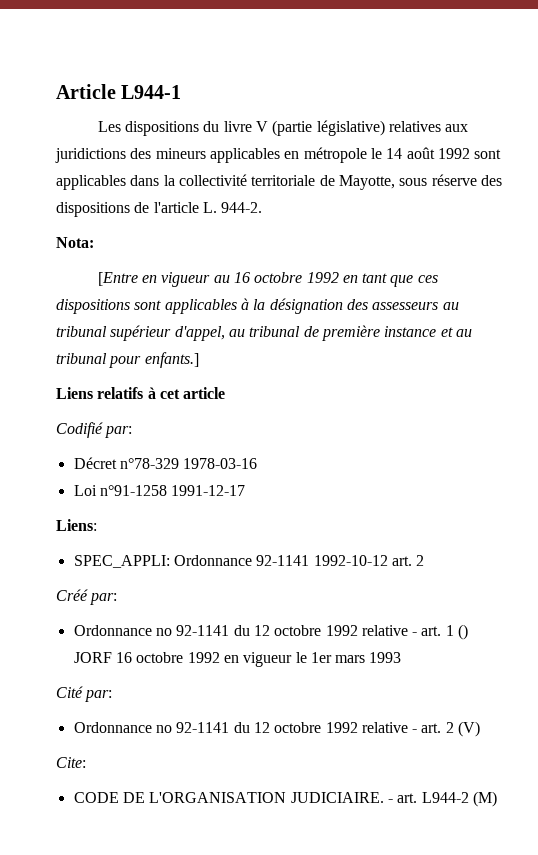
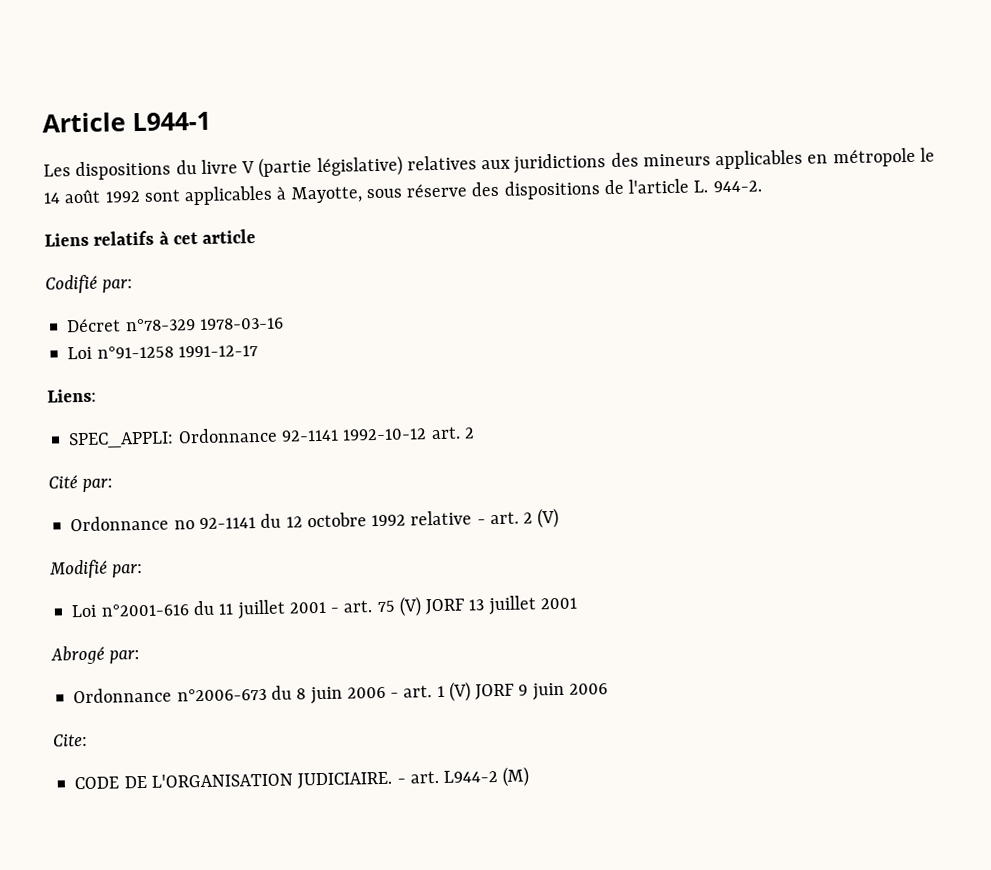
[130,174,335,186] dans la collectivité territoriale de -> [276,186,287,200] à
[56,237,94,248] [97,272,438,287] [56,298,459,314] [56,325,472,341] [56,352,199,368] // Nota: // [Entre en vigueur au 16 octobre 1992 en tant que ces dispositions sont applicables à la désignation des assesseurs au tribunal supérieur d'appel, au tribunal de première instance et au tribunal pour enfants.] -> (762, 186) none
[56,589,118,605] [73,624,469,640] [73,652,402,667] // Créé par: // Ordonnance no 92-1141 du 12 octobre 1992 relative - art. 1 () JORF 16 octobre 1992 en vigueur le 1er mars 1993 -> (475, 433) none
(481, 729) none -> [49,559,144,579] [71,595,577,620] [50,645,141,665] [73,681,608,705] // Modifié par: // Loi n°2001-616 du 11 juillet 2001 - art. 75 (V) JORF 13 juillet 2001 // Abrogé par: // Ordonnance n°2006-673 du 8 juin 2006 - art. 1 (V) JORF 9 juin 2006

